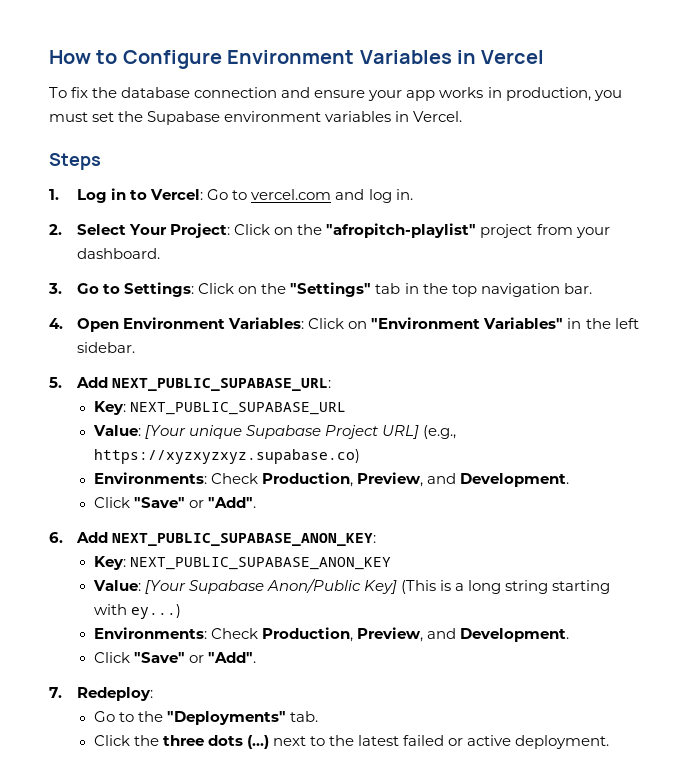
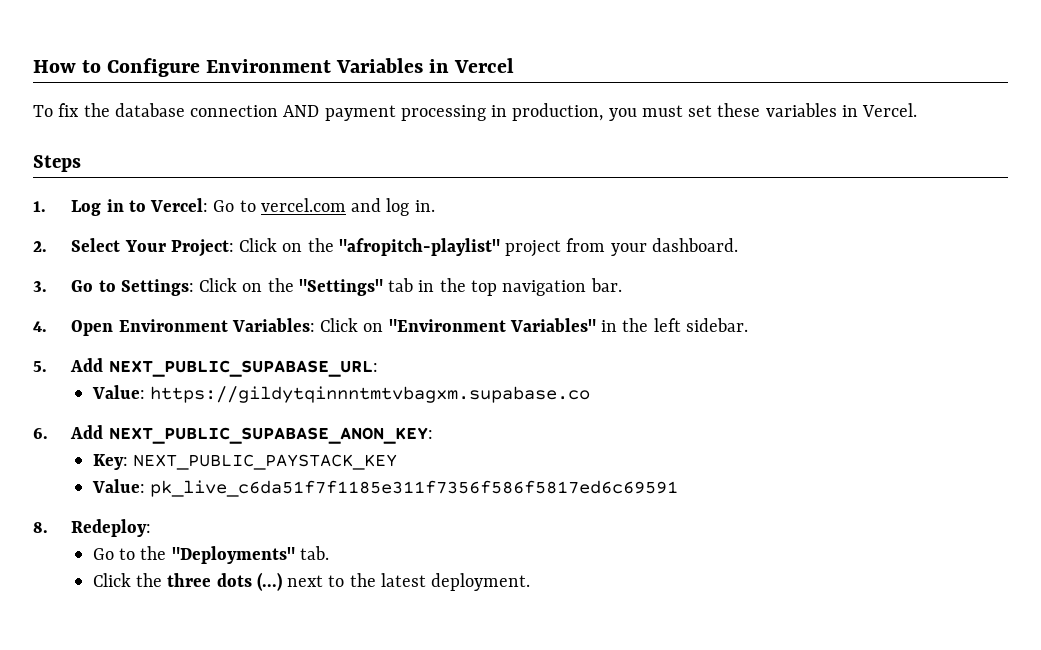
[281,87,484,101] and ensure your app works -> [283,105,486,121] AND payment processing
[118,111,322,125] the Supabase environment -> [717,103,761,117] these
[93,401,346,415] [92,425,456,439] [93,449,360,464] [93,472,569,487] [93,497,256,508] // Key: NEXT_PUBLIC_SUPABASE_URL // Value: [Your unique Supabase Project URL] (e.g., https://xyzxyzxyz.supabase.co) // Environments: Check Production, Preview, and Development. // Click "Save" or "Add". -> [91,385,591,403] // Value: https://gildytqinnntmtvbagxm.supabase.co
[129,557,391,570] [92,578,611,594] [93,604,181,619] [93,627,569,642] [93,652,256,663] [49,687,62,698] NEXT_PUBLIC_SUPABASE_ANON_KEY // Value: [Your Supabase Anon/Public Key] (This is a long string starting with ey...) // Environments: Check Production, Preview, and Development. // Click "Save" or "Add". // 7. -> [133,454,398,470] [91,479,679,497] [33,522,48,533] NEXT_PUBLIC_PAYSTACK_KEY // Value: pk_live_c6da51f7f1185e311f7356f586f5817ed6c69591 // 8.
[403,735,512,746] failed or active -> (426, 580) none

